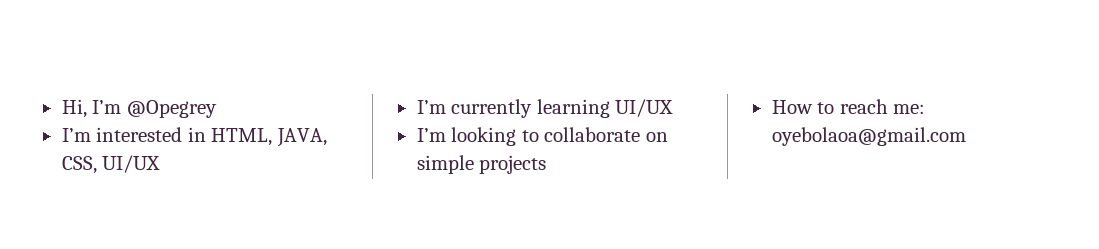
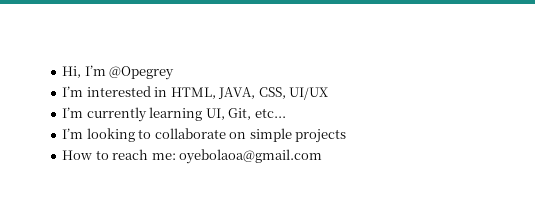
[615,99,674,117] UI/UX -> [205,108,286,120] UI, Git, etc...

